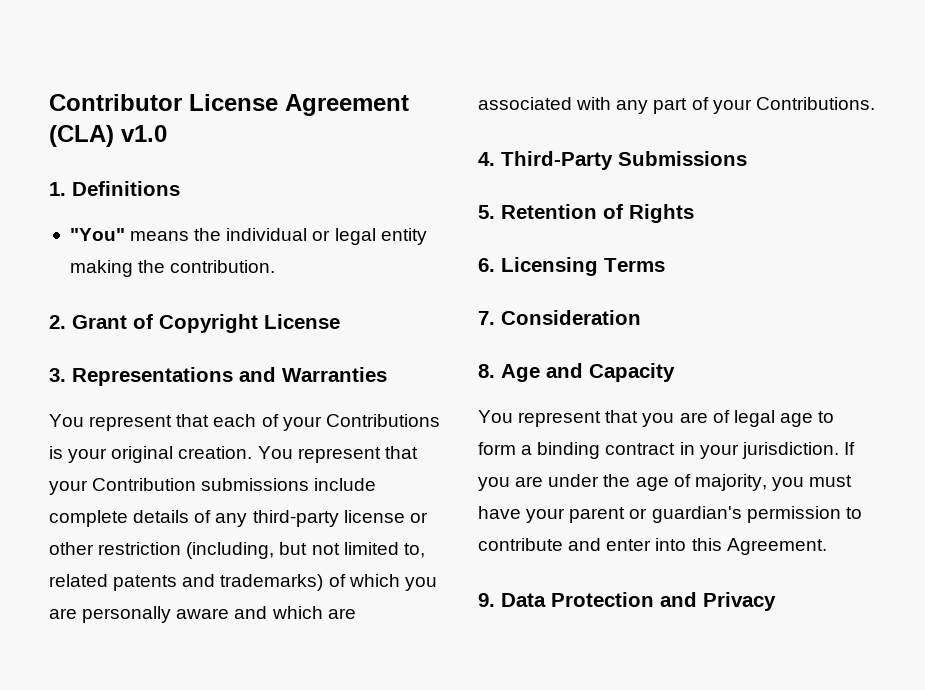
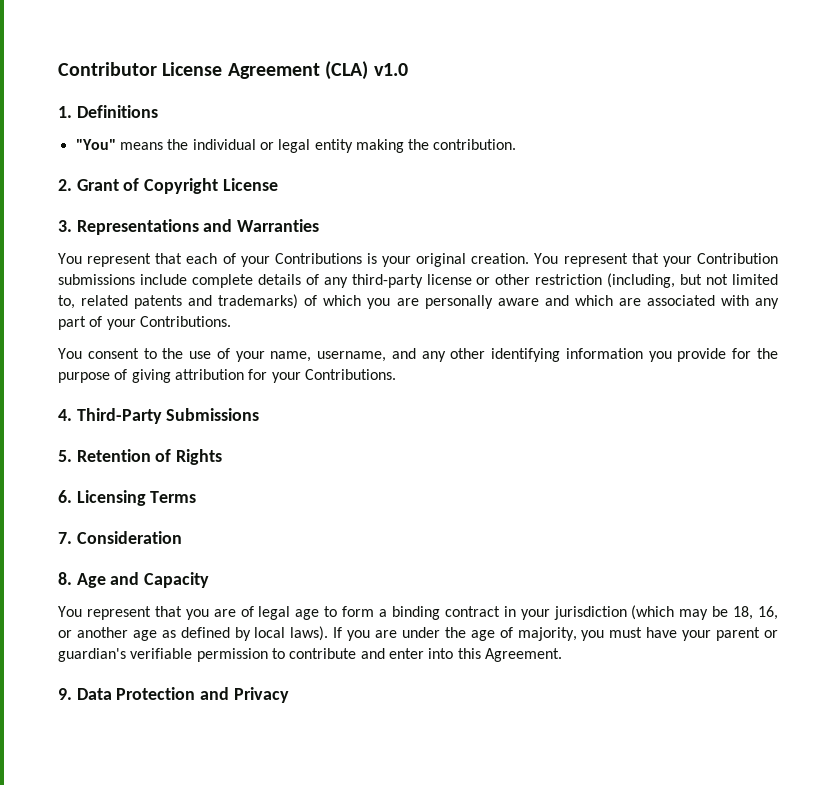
(875, 103) none -> [58,348,778,362] [58,369,396,383] // You consent to the use of your name, username, and any other identifying information you provide for the purpose of giving attribution for your Contributions.
[741,442,839,459] jurisdiction. -> [553,605,778,620] [58,626,329,641] jurisdiction (which may be 18, 16, or another age as defined by local laws).
(742, 514) none -> [130,648,193,659] verifiable

